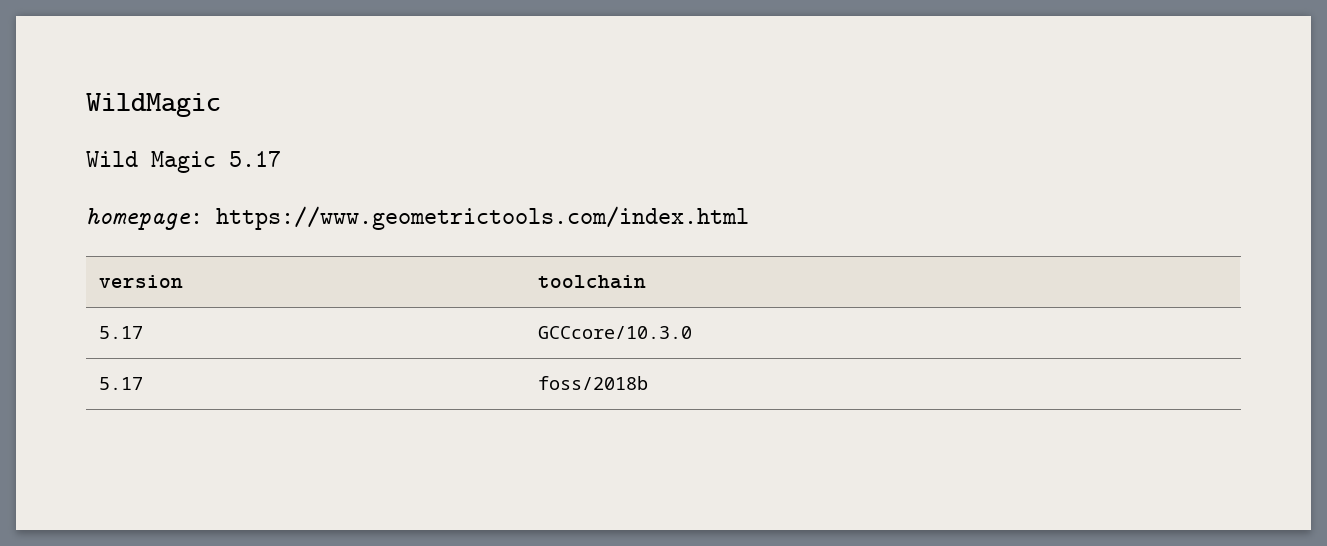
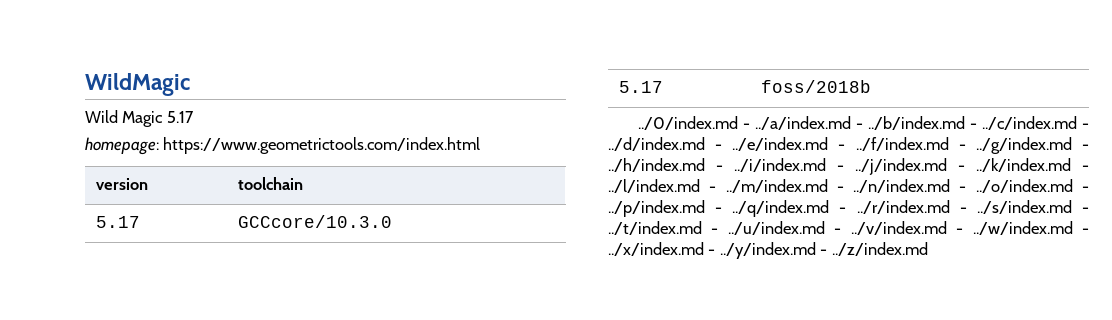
(649, 383) none -> [638,116,1089,130] [608,137,1089,154] [608,158,1089,175] [608,179,1089,193] [608,200,1089,217] [608,221,1089,235] [608,242,928,259] // ../0/index.md - ../a/index.md - ../b/index.md - ../c/index.md - ../d/index.md - ../e/index.md - ../f/index.md - ../g/index.md - ../h/index.md - ../i/index.md - ../j/index.md - ../k/index.md - ../l/index.md - ../m/index.md - ../n/index.md - ../o/index.md - ../p/index.md - ../q/index.md - ../r/index.md - ../s/index.md - ../t/index.md - ../u/index.md - ../v/index.md - ../w/index.md - ../x/index.md - ../y/index.md - ../z/index.md

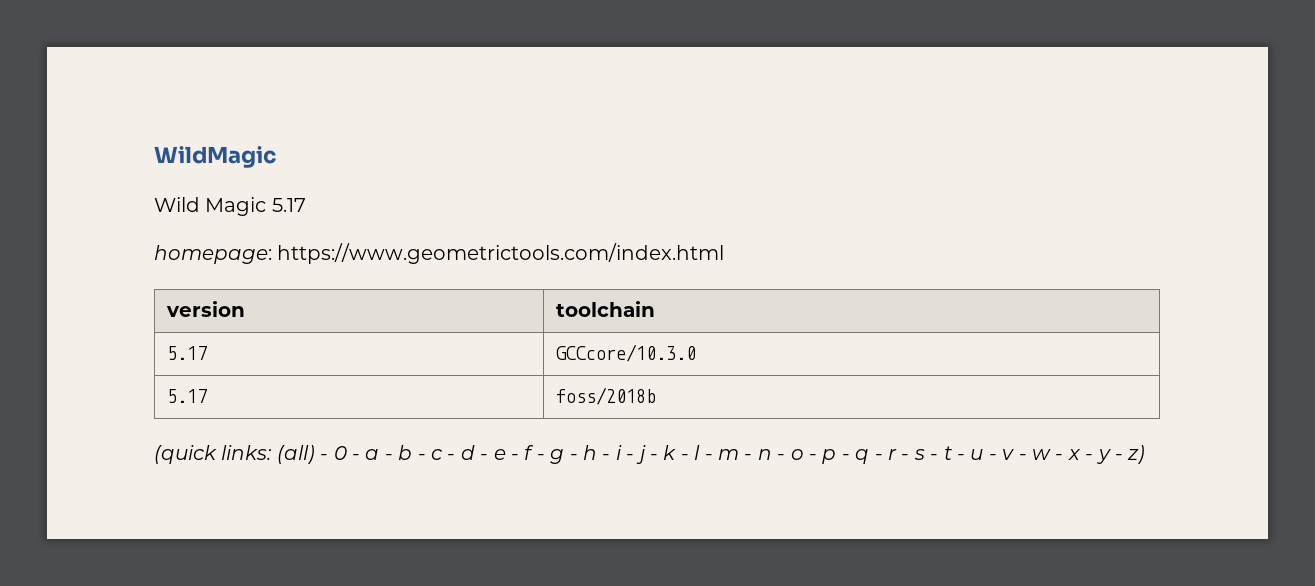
[638,116,1089,130] [608,137,1089,154] [608,158,1089,175] [608,179,1089,193] [608,200,1089,217] [608,221,1089,235] [608,242,928,259] ../0/index.md - ../a/index.md - ../b/index.md - ../c/index.md - ../d/index.md - ../e/index.md - ../f/index.md - ../g/index.md - ../h/index.md - ../i/index.md - ../j/index.md - ../k/index.md - ../l/index.md - ../m/index.md - ../n/index.md - ../o/index.md - ../p/index.md - ../q/index.md - ../r/index.md - ../s/index.md - ../t/index.md - ../u/index.md - ../v/index.md - ../w/index.md - ../x/index.md - ../y/index.md - ../z/index.md -> [154,445,1146,464] (quick links: (all) - 0 - a - b - c - d - e - f - g - h - i - j - k - l - m - n - o - p - q - r - s - t - u - v - w - x - y - z)

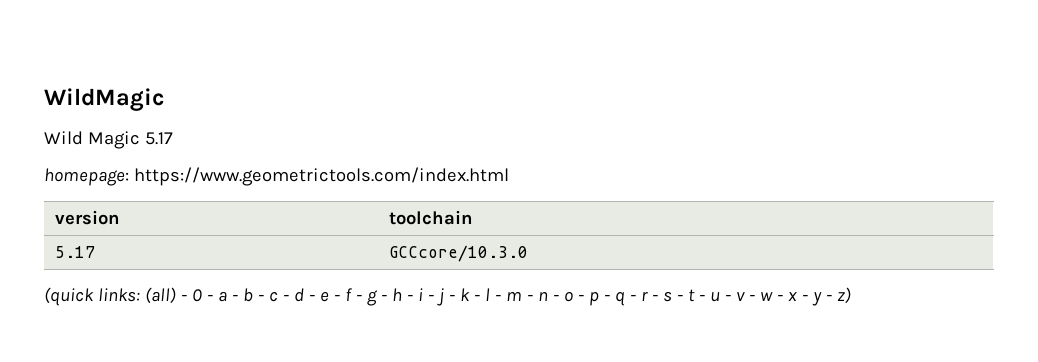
[167,389,208,403] [556,387,657,405] // 5.17 | foss/2018b -> (529, 253) none

